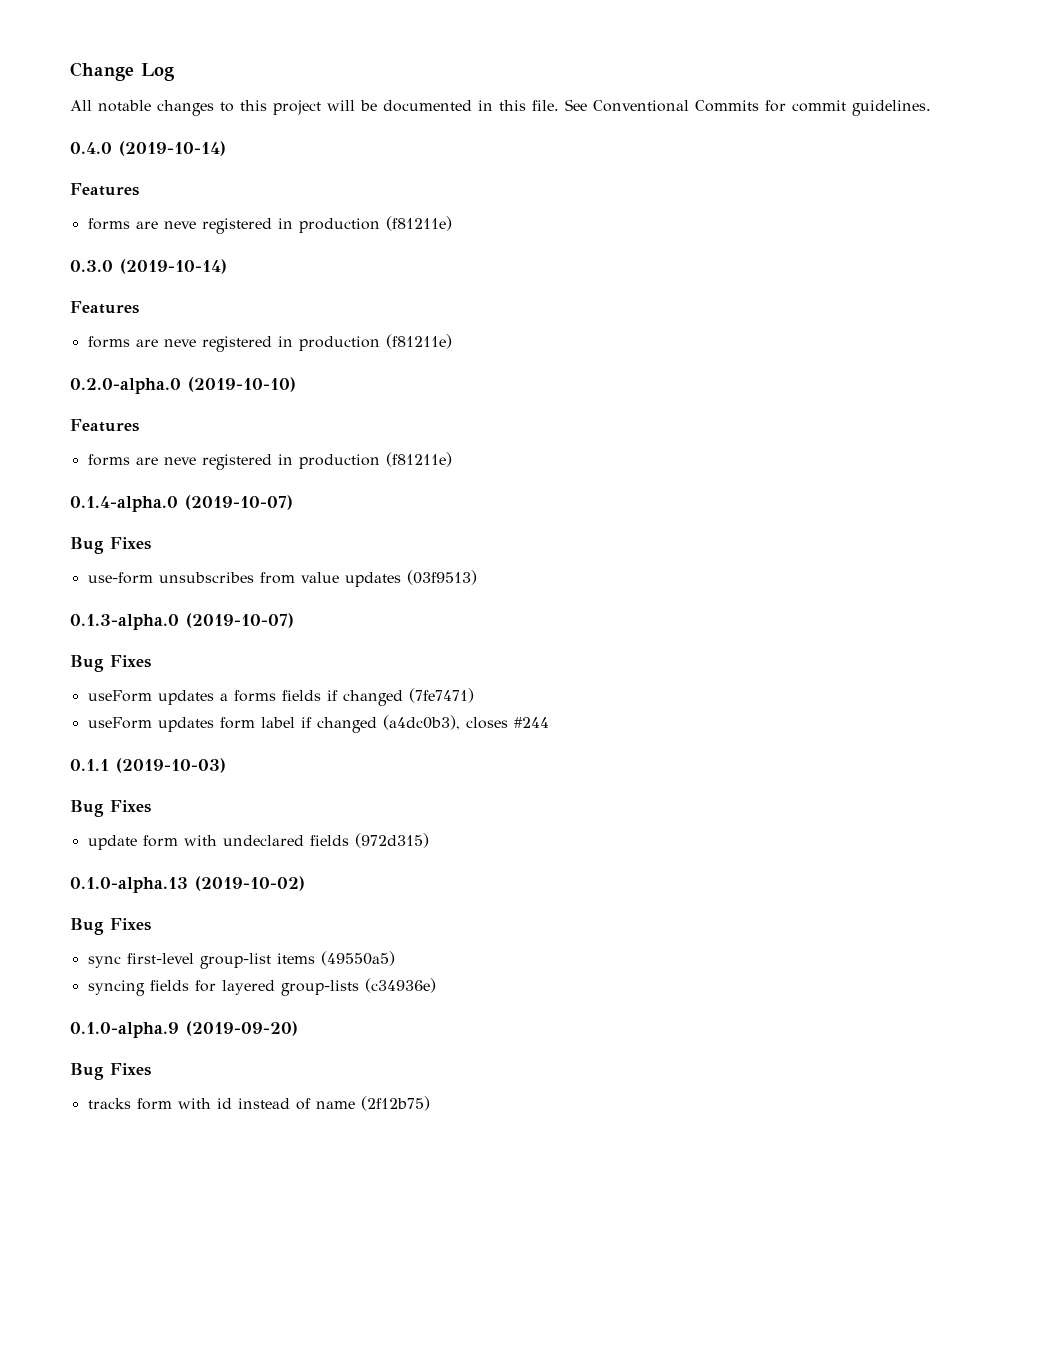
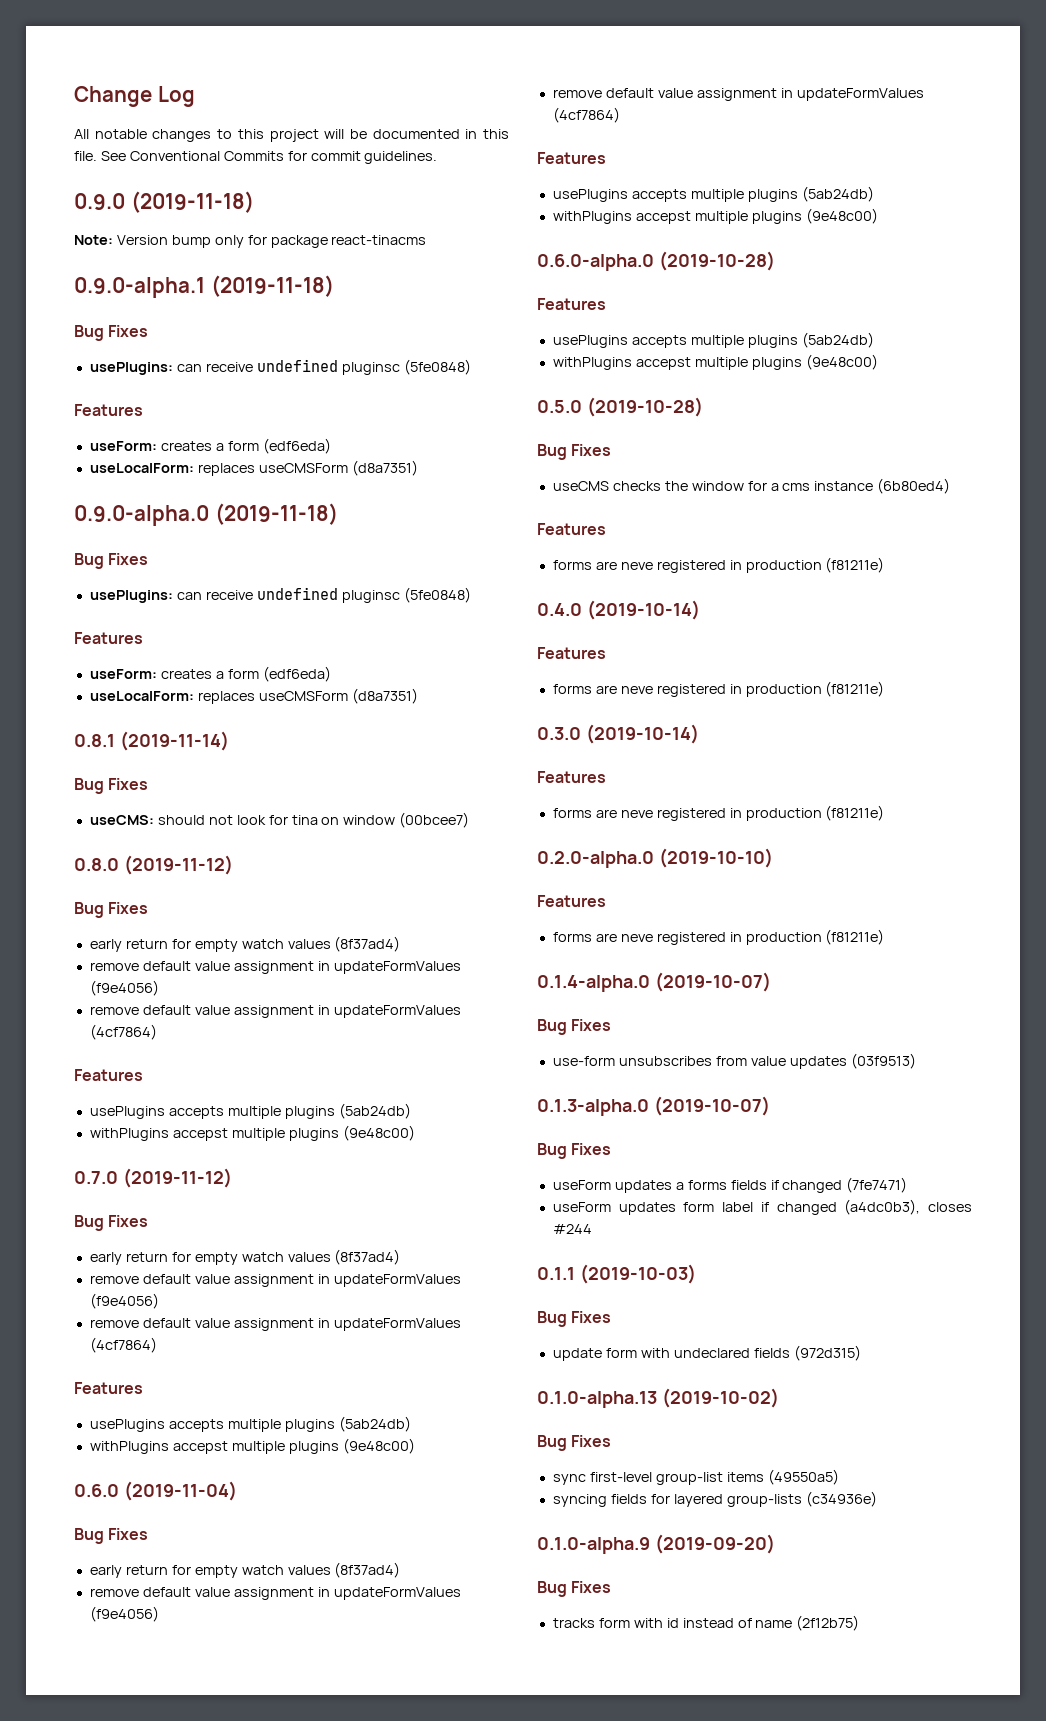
(931, 108) none -> [74,191,254,213] [74,235,427,248] [74,275,334,298] [74,325,149,341] [89,359,471,375] [74,404,143,416] [89,438,331,454] [89,460,418,476] [74,503,338,526] [74,553,149,569] [89,587,471,603] [74,632,143,644] [89,666,331,682] [89,688,418,704] [74,731,229,751] [74,778,149,794] [89,812,470,828] [74,855,233,875] [74,902,149,918] [89,936,401,952] [89,961,461,974] [89,980,159,996] [89,1005,461,1018] [89,1024,157,1040] [74,1069,143,1081] [89,1103,411,1119] [89,1125,415,1141] [74,1168,232,1188] [74,1215,149,1231] [89,1249,401,1265] [89,1274,461,1287] [89,1293,159,1309] [89,1318,461,1331] [89,1337,157,1353] [74,1382,143,1394] [89,1416,411,1432] [89,1438,415,1454] [74,1481,237,1501] [74,1528,149,1544] [89,1562,401,1578] [89,1587,461,1600] [89,1606,159,1622] [552,88,924,101] [552,107,620,123] [537,152,606,164] [552,186,874,202] [552,208,878,224] [537,251,775,271] [537,298,606,310] [552,332,874,348] [552,354,878,370] [537,397,703,417] [537,444,612,460] [552,478,951,494] [537,523,606,535] [552,557,885,573] // 0.9.0 (2019-11-18) // Note: Version bump only for package react-tinacms // 0.9.0-alpha.1 (2019-11-18) // Bug Fixes // usePlugins: can receive undefined pluginsc (5fe0848) // Features // useForm: creates a form (edf6eda) // useLocalForm: replaces useCMSForm (d8a7351) // 0.9.0-alpha.0 (2019-11-18) // Bug Fixes // usePlugins: can receive undefined pluginsc (5fe0848) // Features // useForm: creates a form (edf6eda) // useLocalForm: replaces useCMSForm (d8a7351) // 0.8.1 (2019-11-14) // Bug Fixes // useCMS: should not look for tina on window (00bcee7) // 0.8.0 (2019-11-12) // Bug Fixes // early return for empty watch values (8f37ad4) // remove default value assignment in updateFormValues (f9e4056) // remove default value assignment in updateFormValues (4cf7864) // Features // usePlugins accepts multiple plugins (5ab24db) // withPlugins accepst multiple plugins (9e48c00) // 0.7.0 (2019-11-12) // Bug Fixes // early return for empty watch values (8f37ad4) // remove default value assignment in updateFormValues (f9e4056) // remove default value assignment in updateFormValues (4cf7864) // Features // usePlugins accepts multiple plugins (5ab24db) // withPlugins accepst multiple plugins (9e48c00) // 0.6.0 (2019-11-04) // Bug Fixes // early return for empty watch values (8f37ad4) // remove default value assignment in updateFormValues (f9e4056) // remove default value assignment in updateFormValues (4cf7864) // Features // usePlugins accepts multiple plugins (5ab24db) // withPlugins accepst multiple plugins (9e48c00) // 0.6.0-alpha.0 (2019-10-28) // Features // usePlugins accepts multiple plugins (5ab24db) // withPlugins accepst multiple plugins (9e48c00) // 0.5.0 (2019-10-28) // Bug Fixes // useCMS checks the window for a cms instance (6b80ed4) // Features // forms are neve registered in production (f81211e)

